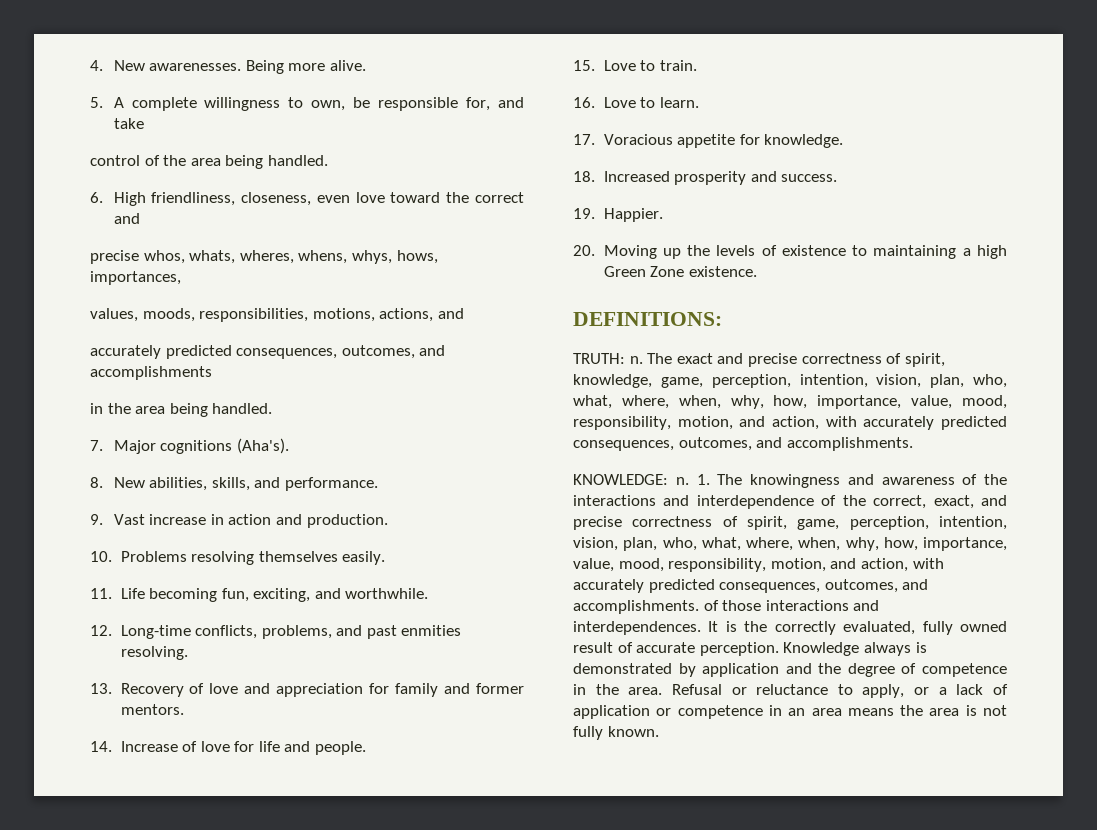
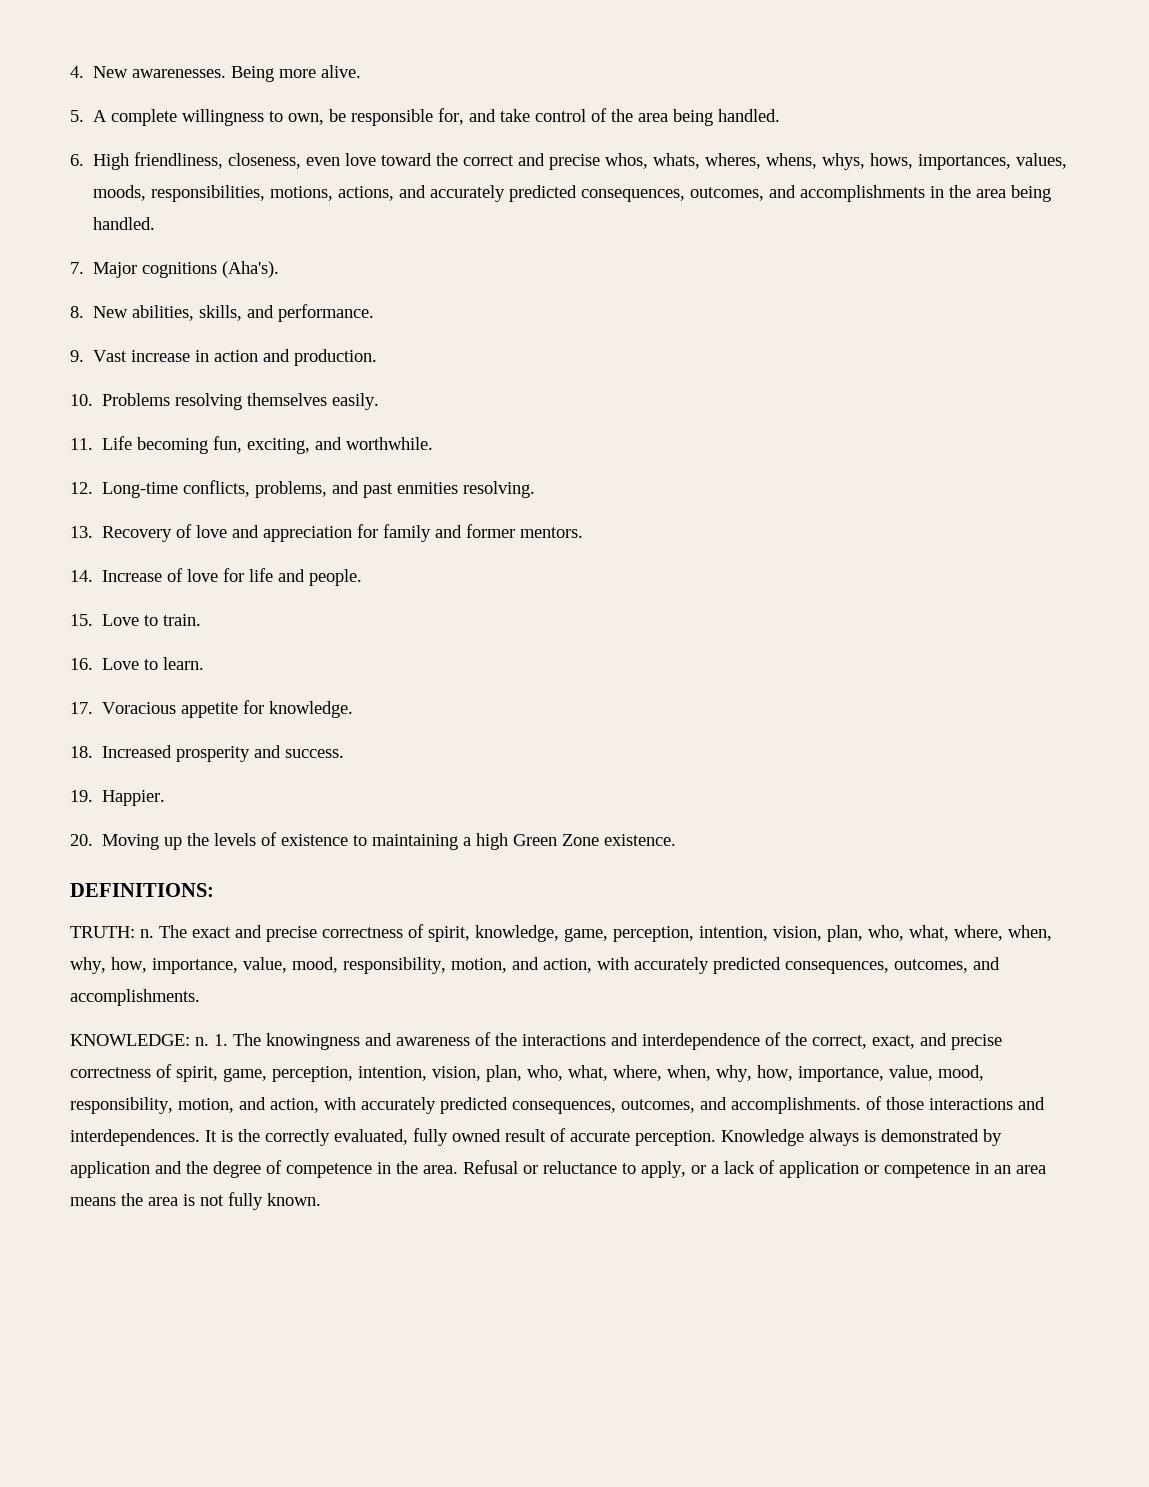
(144, 123) // -> (531, 115) none
(140, 218) // -> (546, 159) none
(181, 278) // -> (1012, 162) none
(464, 313) // -> (427, 191) none
(212, 373) // -> (926, 193) none

